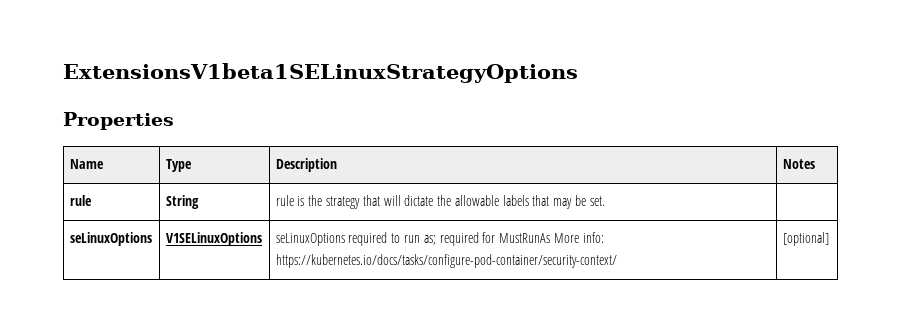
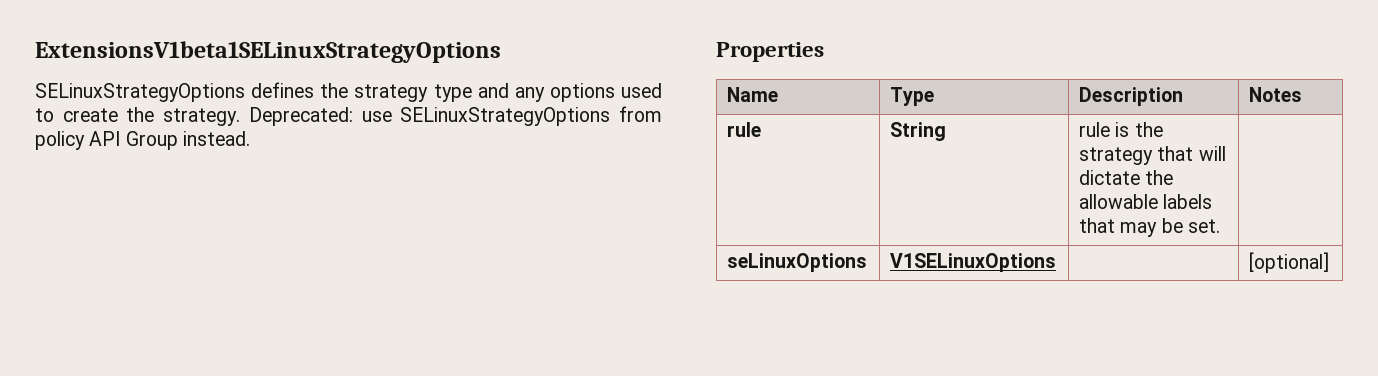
(578, 73) none -> [35,82,662,102] [35,106,662,126] [35,131,250,150] // SELinuxStrategyOptions defines the strategy type and any options used to create the strategy. Deprecated: use SELinuxStrategyOptions from policy API Group instead.
[275,232,604,246] [275,254,617,268] seLinuxOptions required to run as; required for MustRunAs More info: https://kubernetes.io/docs/tasks/configure-pod-container/security-context/ -> (1057, 262) none

